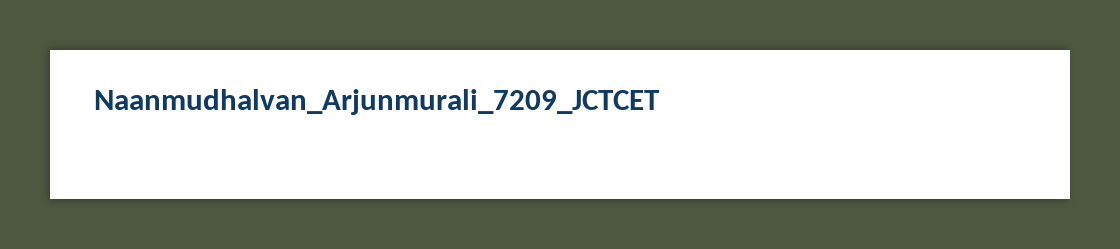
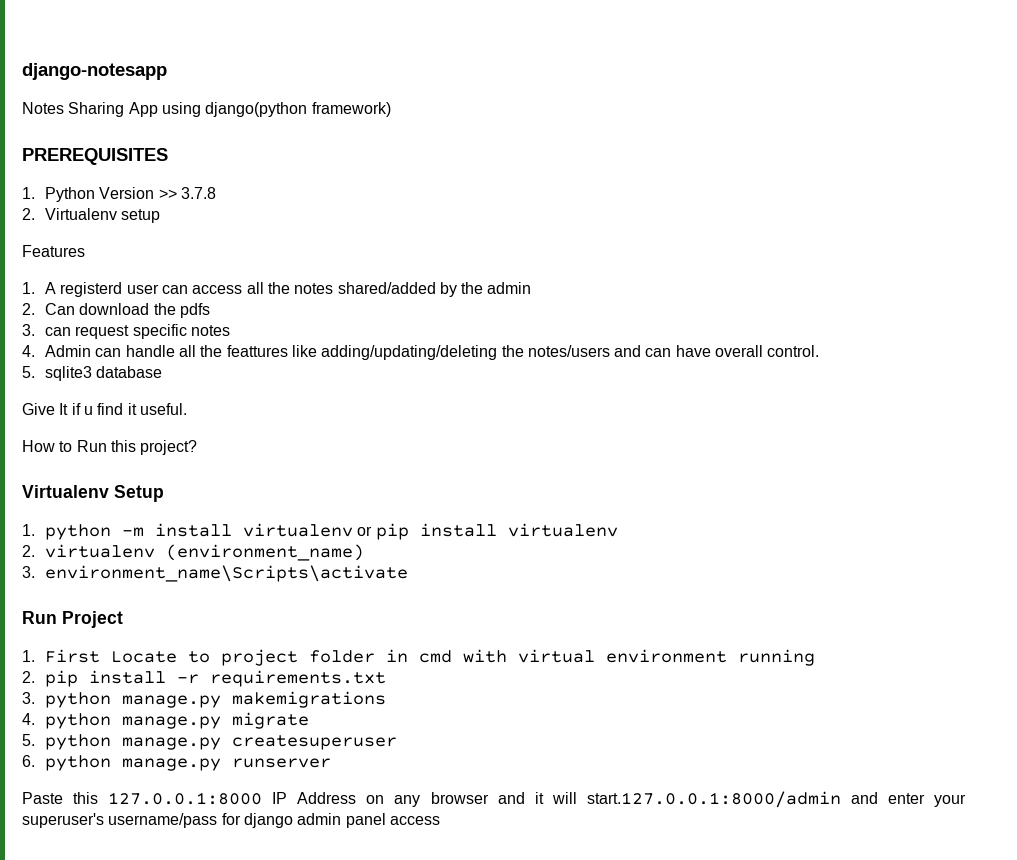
[94,89,660,115] Naanmudhalvan_Arjunmurali_7209_JCTCET -> [22,63,167,80] [22,102,391,117] [22,148,168,165] [22,187,216,202] [22,208,161,223] [22,245,85,257] [22,282,532,297] [22,303,210,318] [22,324,230,339] [22,345,820,360] [22,366,163,381] [22,403,187,415] [22,440,198,455] [22,485,164,502] [22,523,618,540] [22,544,364,561] [22,565,408,582] [22,611,123,628] [22,649,815,666] [22,670,386,687] [22,691,386,708] [22,712,309,729] [22,734,397,750] [22,755,331,771] [22,791,966,808] [22,813,440,828] django-notesapp // Notes Sharing App using django(python framework) // PREREQUISITES // 1. Python Version >> 3.7.8 // 2. Virtualenv setup // Features // 1. A registerd user can access all the notes shared/added by the admin // 2. Can download the pdfs // 3. can request specific notes // 4. Admin can handle all the feattures like adding/updating/deleting the notes/users and can have overall control. // 5. sqlite3 database // Give It if u find it useful. // How to Run this project? // Virtualenv Setup // 1. python -m install virtualenv or pip install virtualenv // 2. virtualenv (environment_name) // 3. environment_name\Scripts\activate // Run Project // 1. First Locate to project folder in cmd with virtual environment running // 2. pip install -r requirements.txt // 3. python manage.py makemigrations // 4. python manage.py migrate // 5. python manage.py createsuperuser // 6. python manage.py runserver // Paste this 127.0.0.1:8000 IP Address on any browser and it will start.127.0.0.1:8000/admin and enter your superuser's username/pass for django admin panel access

